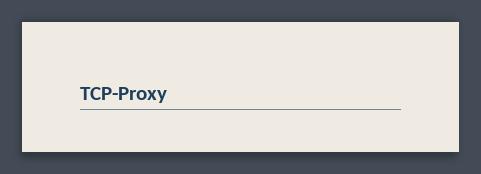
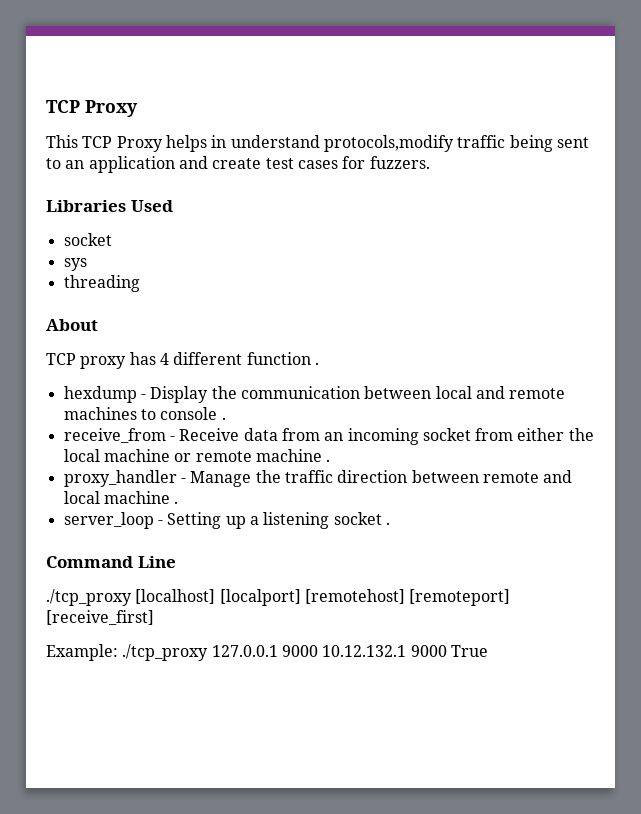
[80,87,167,103] TCP-Proxy -> [46,100,138,117] [46,135,589,152] [46,156,430,173] [46,200,173,212] [63,233,112,246] [63,258,87,271] [63,275,140,292] [46,319,98,331] [46,352,319,369] [63,386,566,403] [63,407,226,420] [63,428,594,445] [63,449,331,462] [63,470,573,487] [63,491,179,504] [63,512,390,529] [46,556,176,568] [46,589,511,606] [46,610,154,625] [46,644,488,661] TCP Proxy // This TCP Proxy helps in understand protocols,modify traffic being sent to an application and create test cases for fuzzers. // Libraries Used // socket // sys // threading // About // TCP proxy has 4 different function . // hexdump - Display the communication between local and remote machines to console . // receive_from - Receive data from an incoming socket from either the local machine or remote machine . // proxy_handler - Manage the traffic direction between remote and local machine . // server_loop - Setting up a listening socket . // Command Line // ./tcp_proxy [localhost] [localport] [remotehost] [remoteport] [receive_first] // Example: ./tcp_proxy 127.0.0.1 9000 10.12.132.1 9000 True

